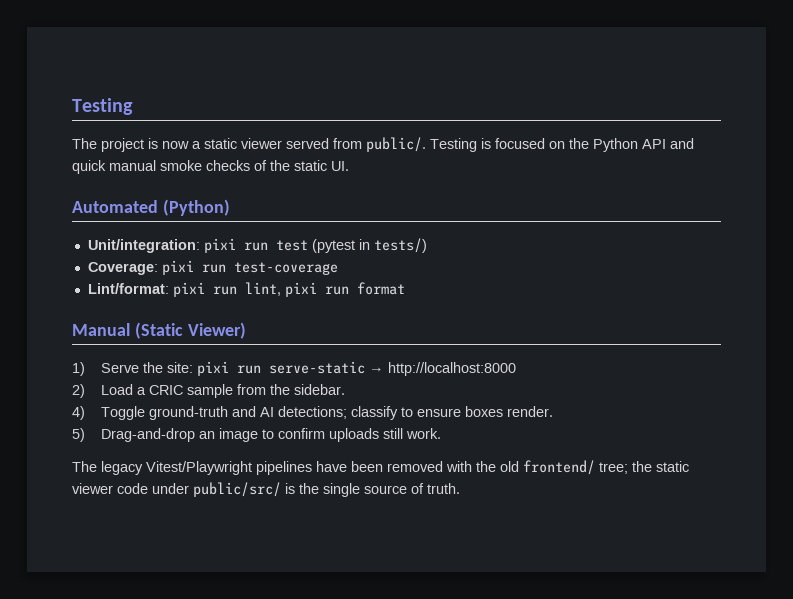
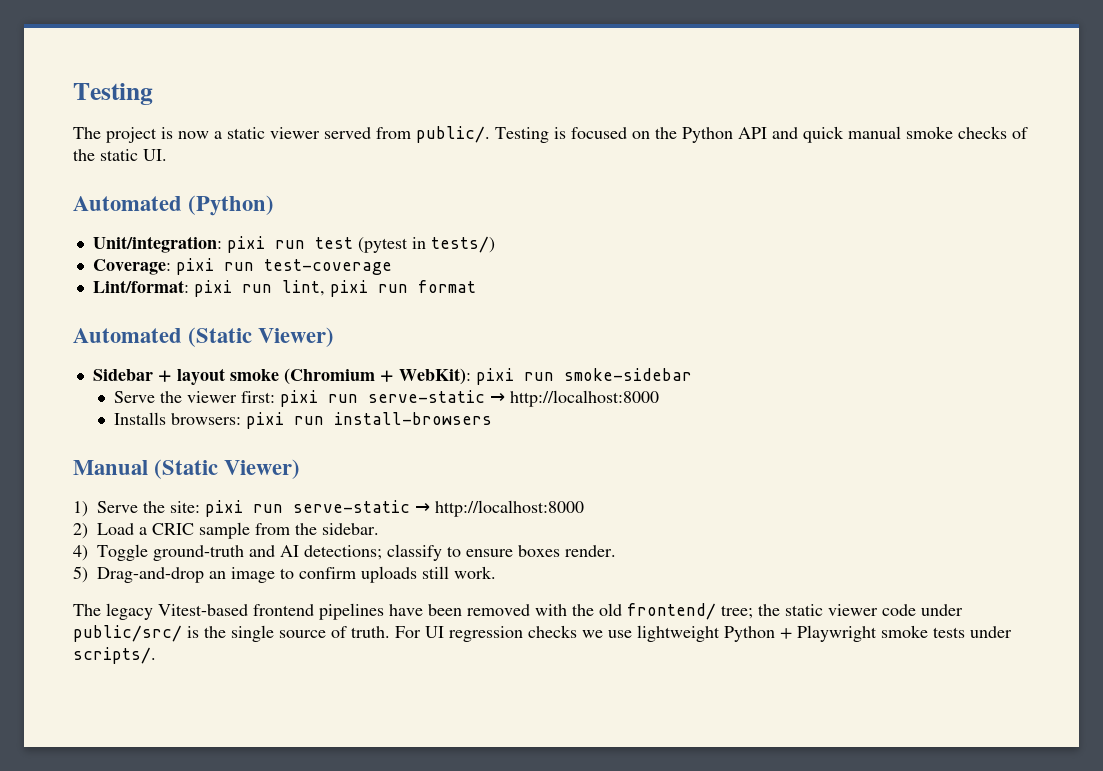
(405, 288) none -> [73,327,335,347] [92,368,692,385] [113,390,659,407] [113,412,492,429] // Automated (Static Viewer) // Sidebar + layout smoke (Chromium + WebKit): pixi run smoke-sidebar // Serve the viewer first: pixi run serve-static → http://localhost:8000 // Installs browsers: pixi run install-browsers
[146,461,252,475] Vitest/Playwright -> [158,604,314,616] Vitest-based frontend
(460, 488) none -> [395,625,1012,642] [73,647,156,664] For UI regression checks we use lightweight Python + Playwright smoke tests under scripts/.

